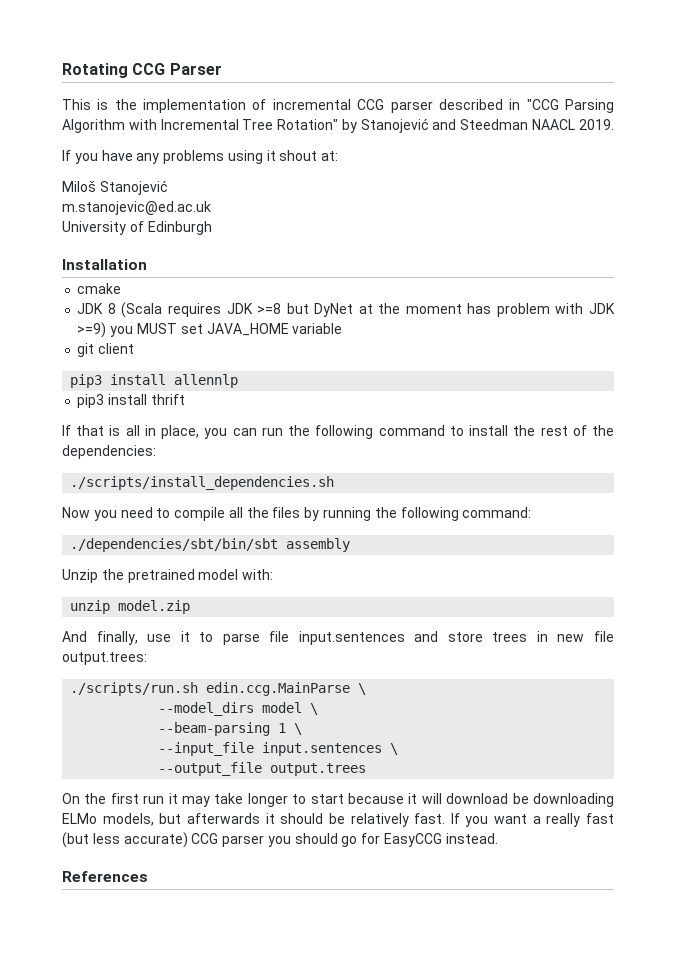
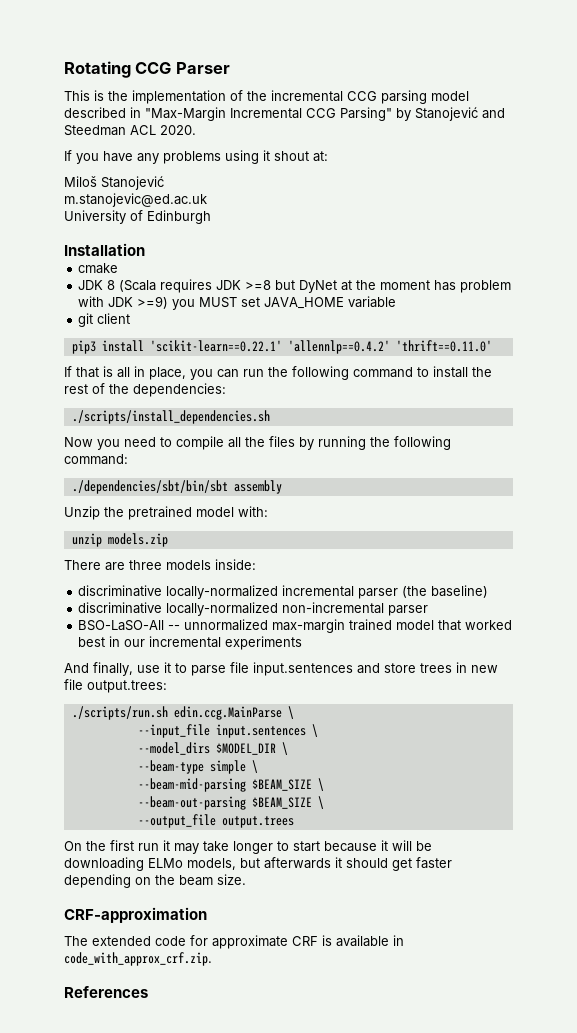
(267, 104) none -> [247,91,267,101] the
[390,99,614,113] [62,119,339,133] parser described in "CCG Parsing Algorithm with Incremental Tree Rotation" -> [381,90,469,104] [64,107,392,121] parsing model described in "Max-Margin Incremental CCG Parsing"
[532,119,614,130] NAACL 2019. -> [130,125,196,135] ACL 2020.
[174,374,239,388] [77,394,185,408] allennlp // pip3 install thrift -> [149,340,492,354] 'scikit-learn==0.22.1' 'allennlp==0.4.2' 'thrift==0.11.0'
[118,600,191,614] model.zip -> [107,533,168,547] [64,559,256,571] [78,585,489,599] [78,602,429,616] [78,619,513,633] [78,636,303,650] models.zip // There are three models inside: // discriminative locally-normalized incremental parser (the baseline) // discriminative locally-normalized non-incremental parser // BSO-LaSO-All -- unnormalized max-margin trained model that worked best in our incremental experiments
[158,702,319,716] [158,722,303,736] [158,742,383,756] --model_dirs model \ // --beam-parsing 1 \ // --input_file input.sentences -> [137,724,318,738] [137,742,288,755] [137,760,258,774] [137,778,324,792] [137,796,312,810] --input_file input.sentences \ // --model_dirs $MODEL_DIR \ // --beam-type simple \ // --beam-mid-parsing $BEAM_SIZE \ // --beam-out-parsing $BEAM_SIZE
[446,793,509,804] download -> (412, 845) none
[328,813,614,827] [62,832,498,848] be relatively fast. If you want a really fast (but less accurate) CCG parser you should go for EasyCCG instead. -> [392,857,452,871] [64,874,246,888] [64,907,207,923] [64,935,404,949] [64,952,212,966] get faster depending on the beam size. // CRF-approximation // The extended code for approximate CRF is available in code_with_approx_crf.zip.

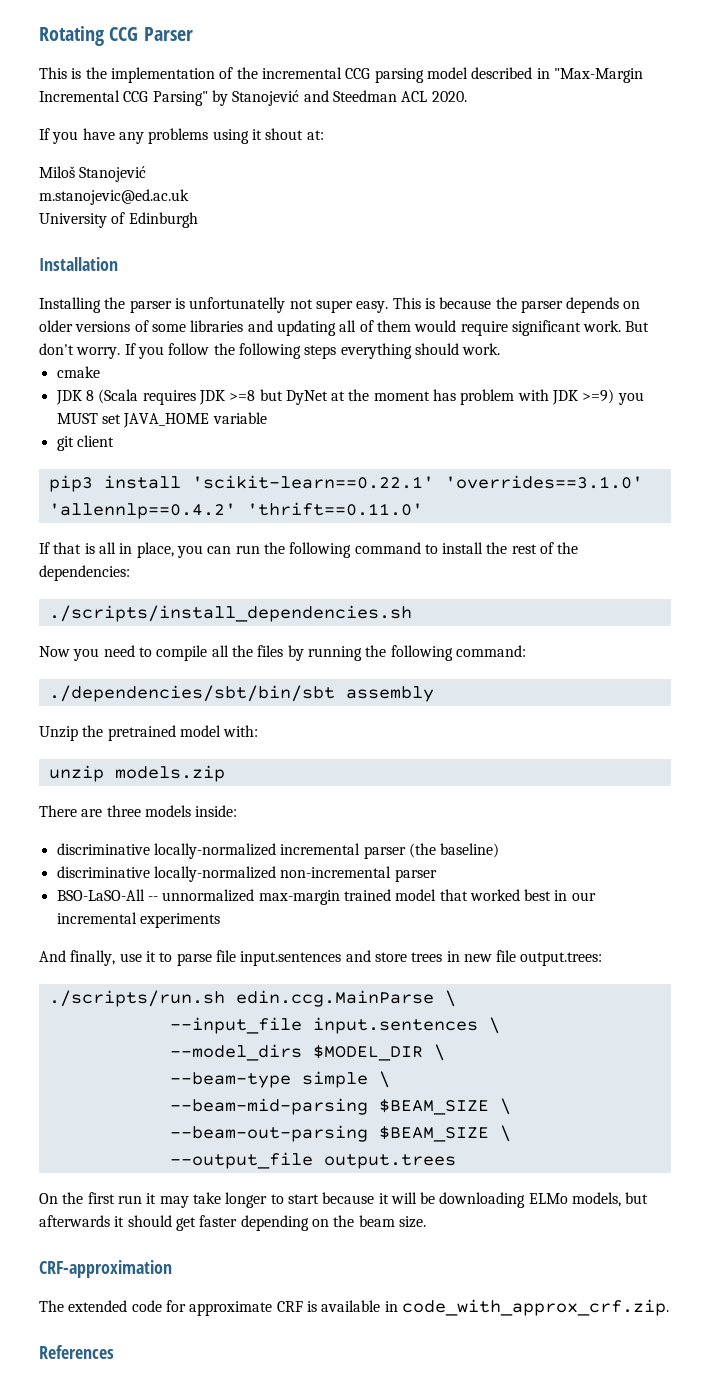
(145, 249) none -> [39,297,641,313] [39,320,650,336] [39,343,501,359] // Installing the parser is unfortunatelly not super easy. This is because the parser depends on older versions of some libraries and updating all of them would require significant work. But don't worry. If you follow the following steps everything should work.
(282, 346) none -> [444,475,643,489] 'overrides==3.1.0'

